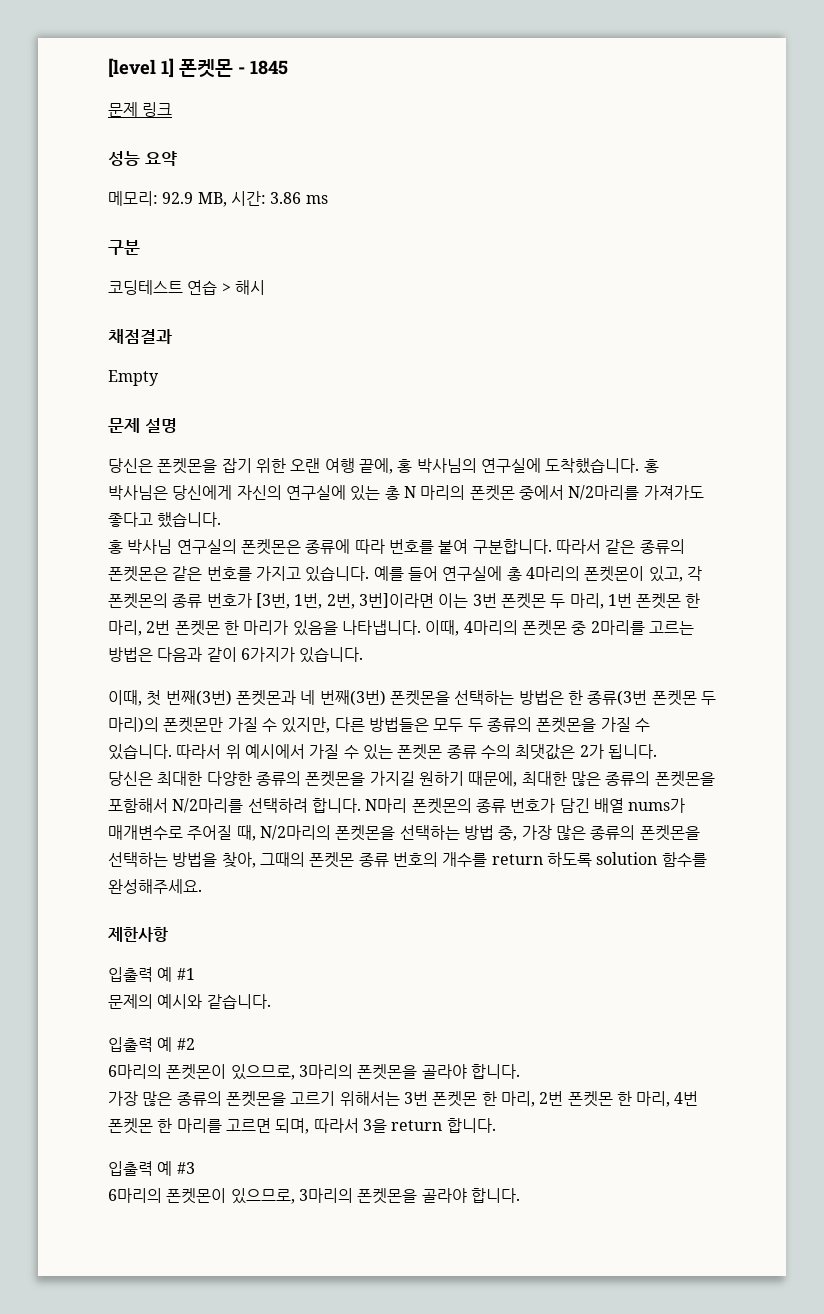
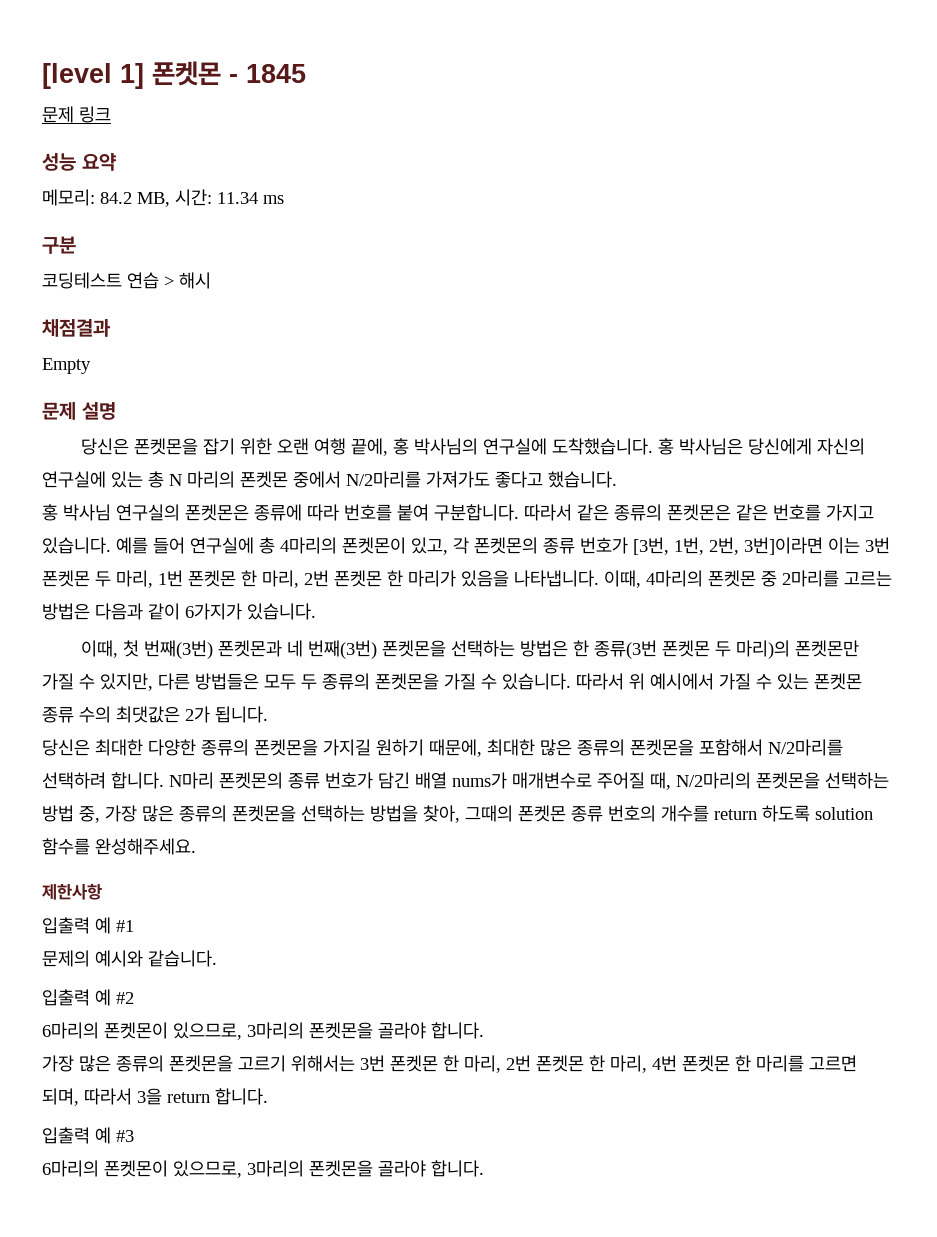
[162,192,194,204] 92.9 -> [100,192,132,204] 84.2
[270,192,302,204] 3.86 -> [217,192,258,204] 11.34

